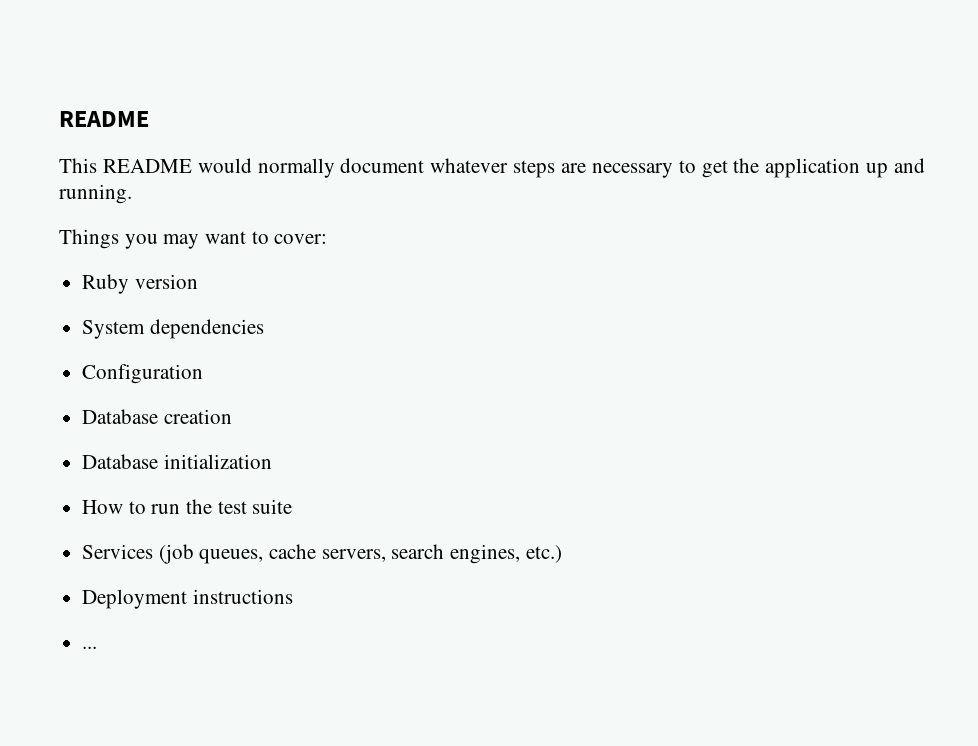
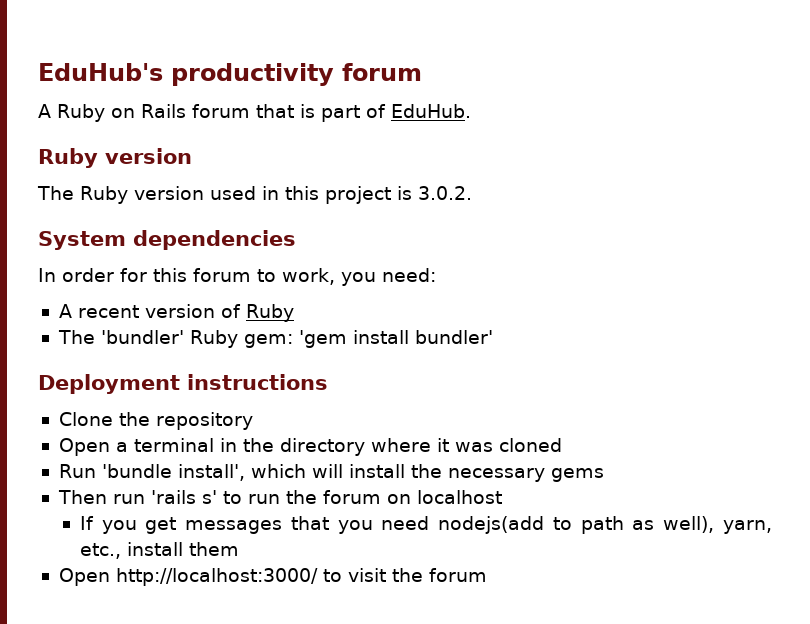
[59,111,149,127] [59,158,926,178] [59,184,132,204] [59,229,328,249] [82,274,198,294] [82,319,264,339] [82,364,204,384] [82,409,232,424] [82,454,272,469] [82,499,293,514] [82,544,562,564] [82,589,293,609] [82,646,98,649] README // This README would normally document whatever steps are necessary to get the application up and running. // Things you may want to cover: // Ruby version // System dependencies // Configuration // Database creation // Database initialization // How to run the test suite // Services (job queues, cache servers, search engines, etc.) // Deployment instructions // ... -> [38,63,422,86] [38,104,471,122] [38,148,192,168] [37,186,472,204] [38,230,296,250] [38,268,436,286] [58,304,294,322] [57,330,493,348] [38,374,328,394] [58,412,253,430] [58,438,562,456] [58,464,604,482] [57,490,502,504] [79,516,772,534] [79,542,239,559] [58,568,487,586] EduHub's productivity forum // A Ruby on Rails forum that is part of EduHub. // Ruby version // The Ruby version used in this project is 3.0.2. // System dependencies // In order for this forum to work, you need: // A recent version of Ruby // The 'bundler' Ruby gem: 'gem install bundler' // Deployment instructions // Clone the repository // Open a terminal in the directory where it was cloned // Run 'bundle install', which will install the necessary gems // Then run 'rails s' to run the forum on localhost // If you get messages that you need nodejs(add to path as well), yarn, etc., install them // Open http://localhost:3000/ to visit the forum

